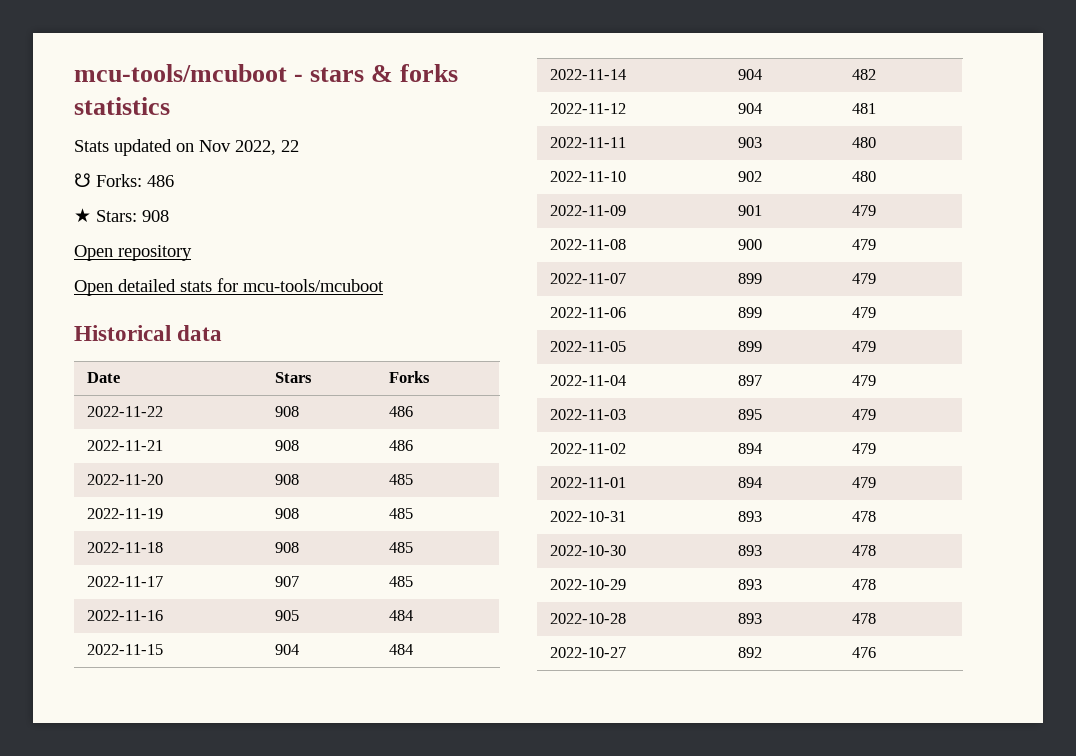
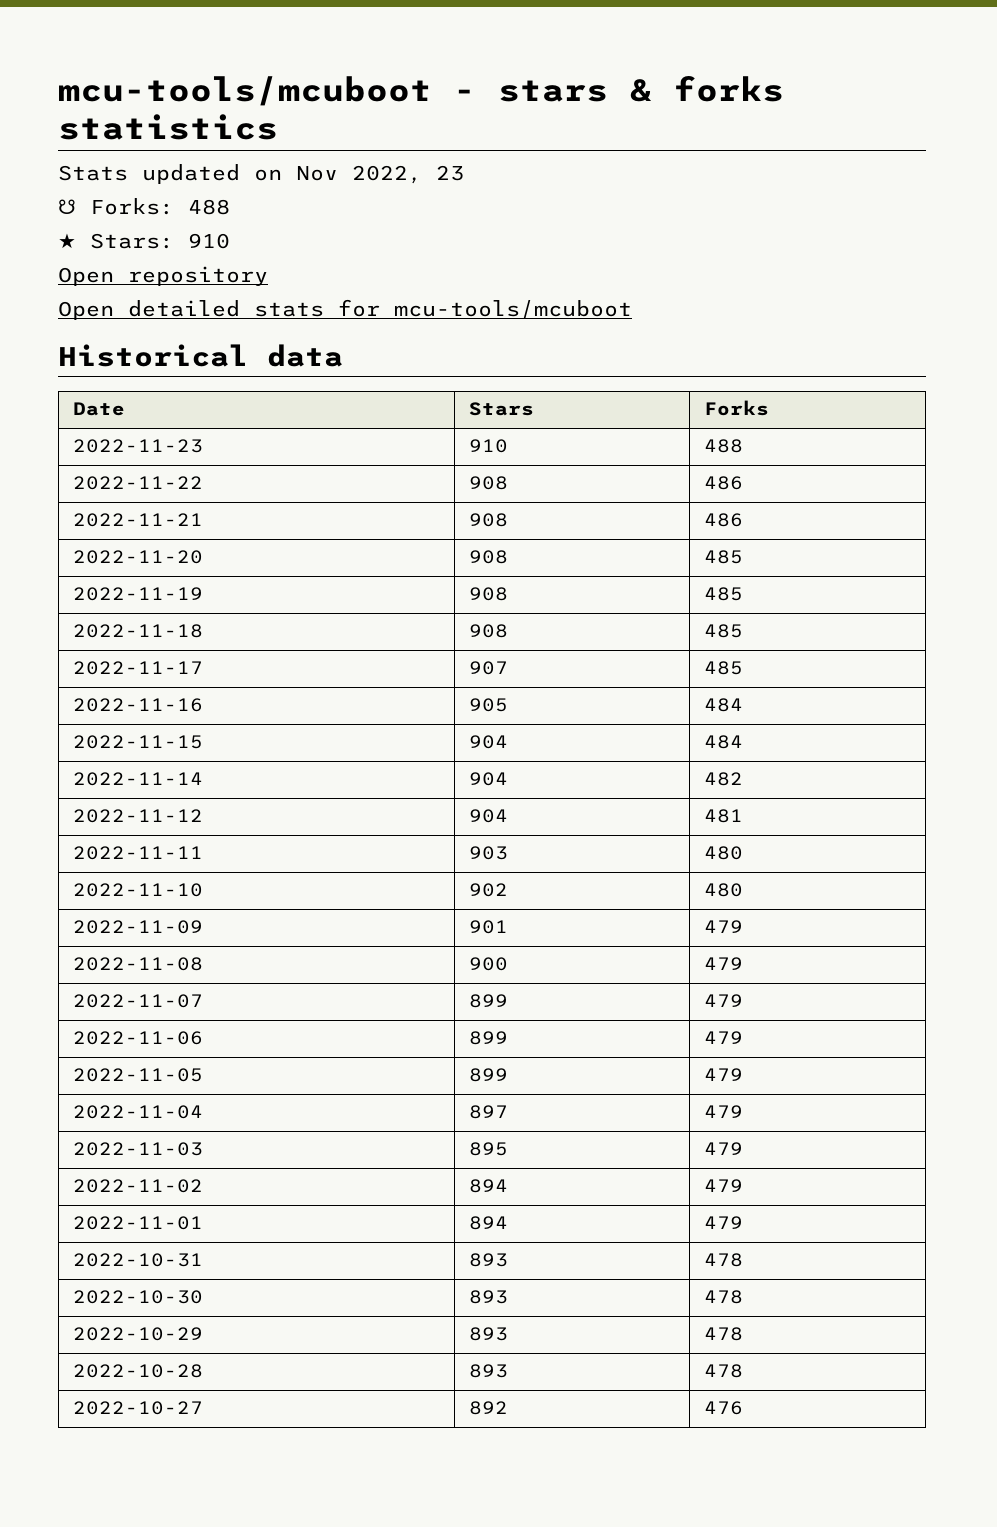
[281,140,299,152] 22 -> [436,165,464,181] 23
[147,175,174,187] 486 -> [188,199,230,215] 488
[142,210,169,222] 908 -> [188,233,230,249] 910
(430, 377) none -> [72,439,203,453] [468,439,508,453] [703,439,743,453] // 2022-11-23 | 910 | 488

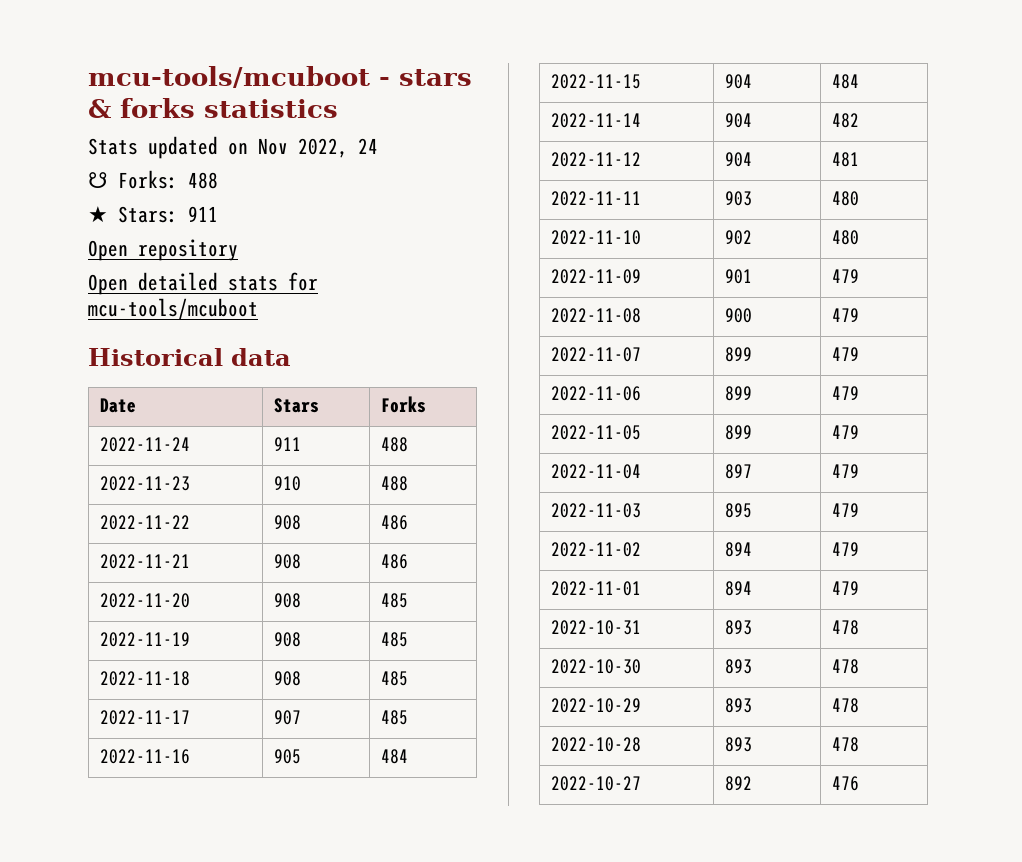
[436,165,464,181] 23 -> [358,138,378,154] 24
[188,233,230,249] 910 -> [188,206,218,222] 911
(769, 408) none -> [100,437,191,452] [274,437,302,451] [381,437,409,452] // 2022-11-24 | 911 | 488

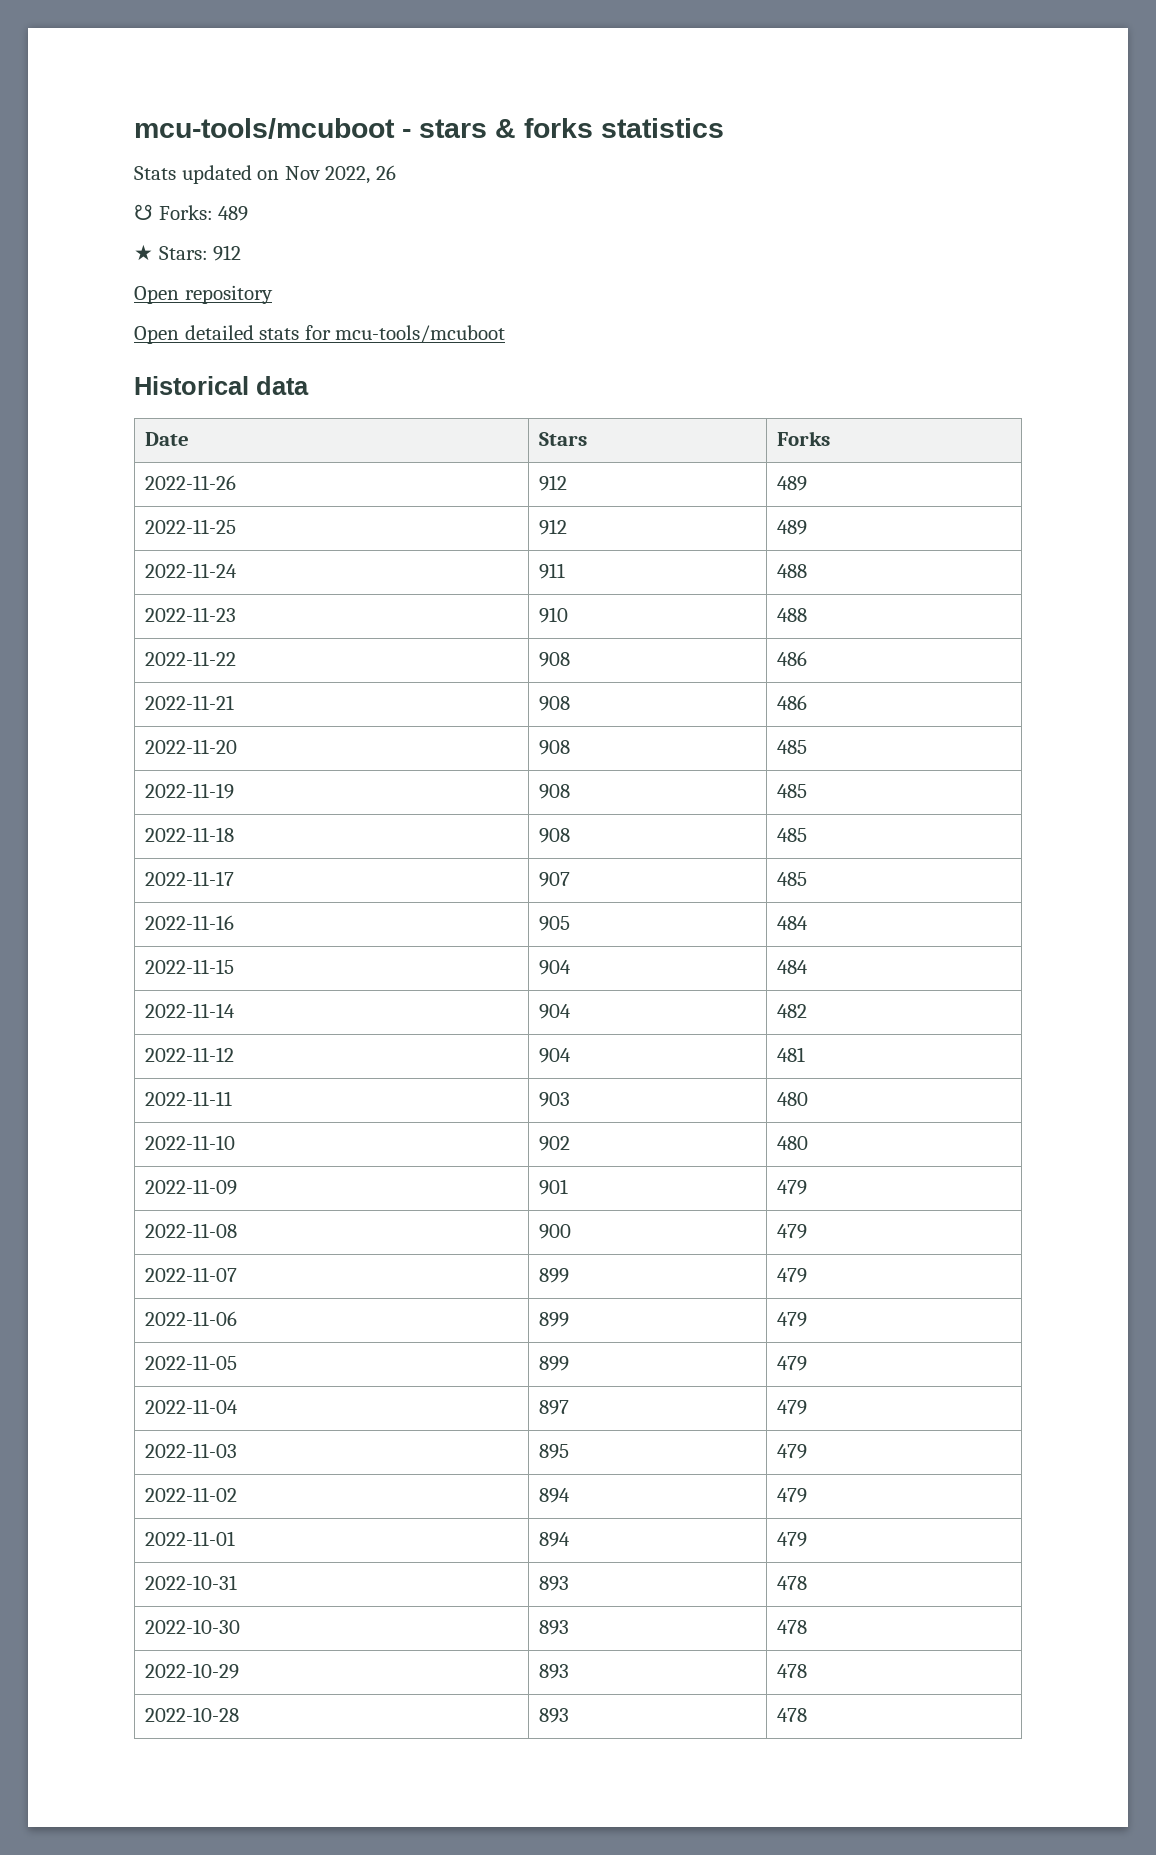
[358,138,378,154] 24 -> [375,165,396,180] 26
[188,172,218,189] 488 -> [218,206,249,221] 489
[188,206,218,222] 911 -> [213,245,242,261] 912
(427, 404) none -> [144,475,236,490] [538,475,567,491] [776,476,807,491] [144,519,236,534] [538,519,567,535] [776,520,807,535] // 2022-11-26 | 912 | 489 // 2022-11-25 | 912 | 489
[551,776,642,791] [725,776,753,791] [832,776,860,791] // 2022-10-27 | 892 | 476 -> (807, 1715) none

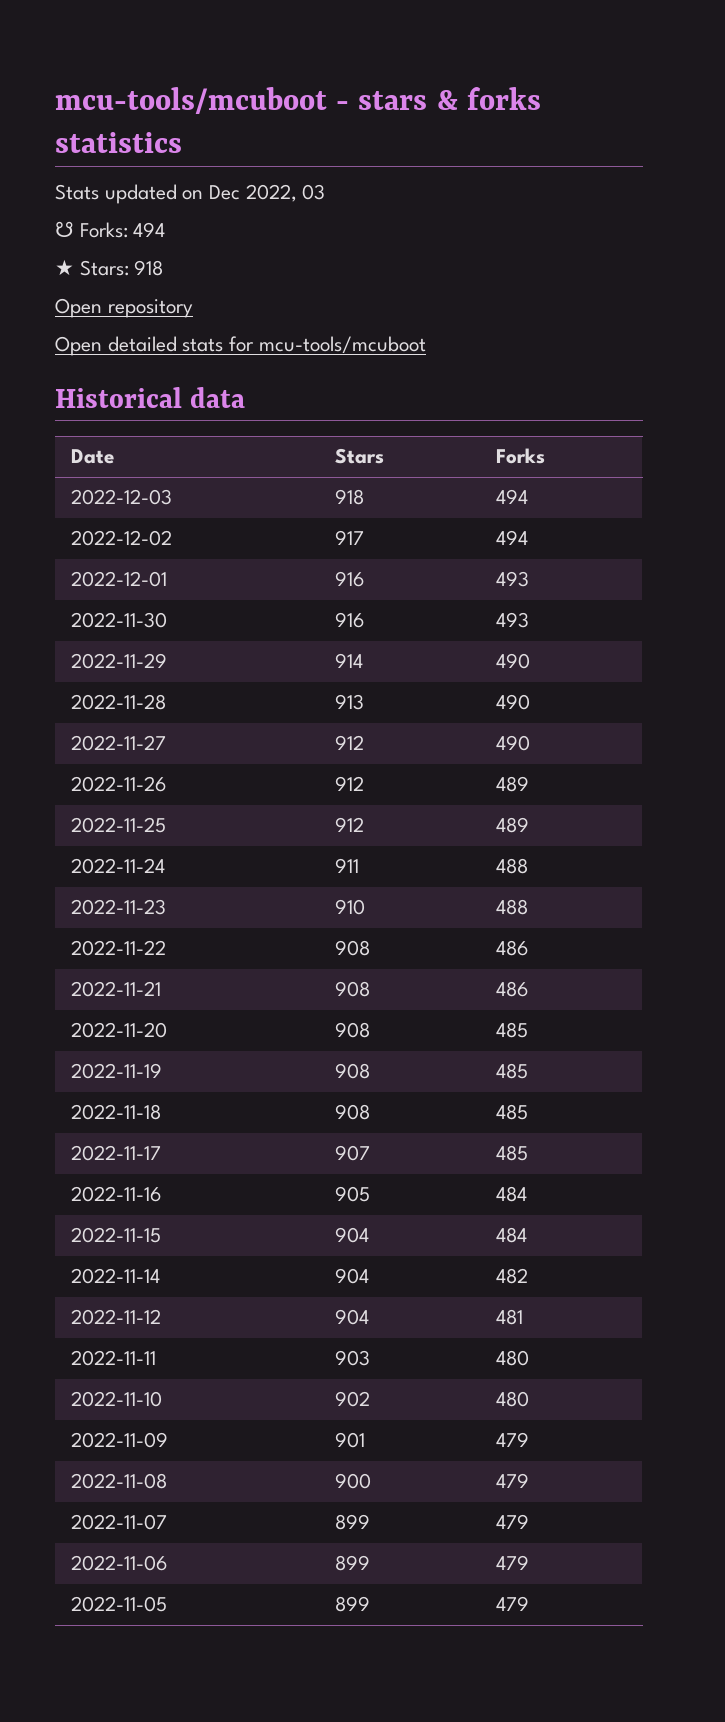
[284,165,396,184] Nov 2022, 26 -> [209,184,326,202] Dec 2022, 03
[218,206,249,221] 489 -> [133,222,166,237] 494
[213,245,242,261] 912 -> [134,260,164,276] 918
(830, 438) none -> [70,489,172,505] [334,489,364,505] [495,489,528,504] [70,530,172,546] [334,530,364,545] [495,530,528,545] [70,571,167,587] [334,571,365,587] [495,571,529,587] [70,612,167,628] [334,612,365,628] [495,612,529,628] [70,653,167,669] [334,653,363,668] [495,653,530,669] [70,694,166,710] [334,694,364,710] [495,694,530,710] [70,735,166,751] [334,735,364,750] [495,735,530,751] // 2022-12-03 | 918 | 494 // 2022-12-02 | 917 | 494 // 2022-12-01 | 916 | 493 // 2022-11-30 | 916 | 493 // 2022-11-29 | 914 | 490 // 2022-11-28 | 913 | 490 // 2022-11-27 | 912 | 490
[144,1399,238,1414] [538,1400,569,1415] [776,1400,807,1415] [144,1443,237,1458] [538,1444,569,1459] [776,1444,807,1459] [144,1487,237,1502] [538,1488,570,1503] [776,1488,807,1503] [144,1531,235,1546] [538,1532,570,1547] [776,1532,807,1547] [144,1575,237,1590] [538,1576,569,1591] [776,1576,807,1590] [144,1619,240,1634] [538,1620,569,1635] [776,1620,807,1634] [144,1663,239,1679] [538,1664,569,1679] [776,1664,807,1678] [144,1707,239,1722] [538,1708,569,1723] [776,1708,807,1722] // 2022-11-04 | 897 | 479 // 2022-11-03 | 895 | 479 // 2022-11-02 | 894 | 479 // 2022-11-01 | 894 | 479 // 2022-10-31 | 893 | 478 // 2022-10-30 | 893 | 478 // 2022-10-29 | 893 | 478 // 2022-10-28 | 893 | 478 -> (529, 1603) none

